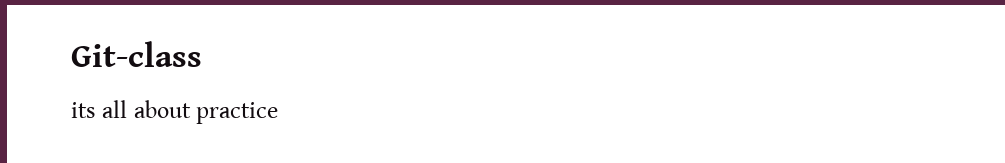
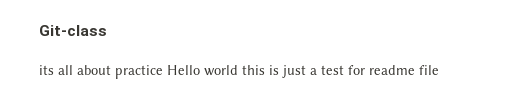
(279, 113) none -> [167,65,439,78] Hello world this is just a test for readme file

